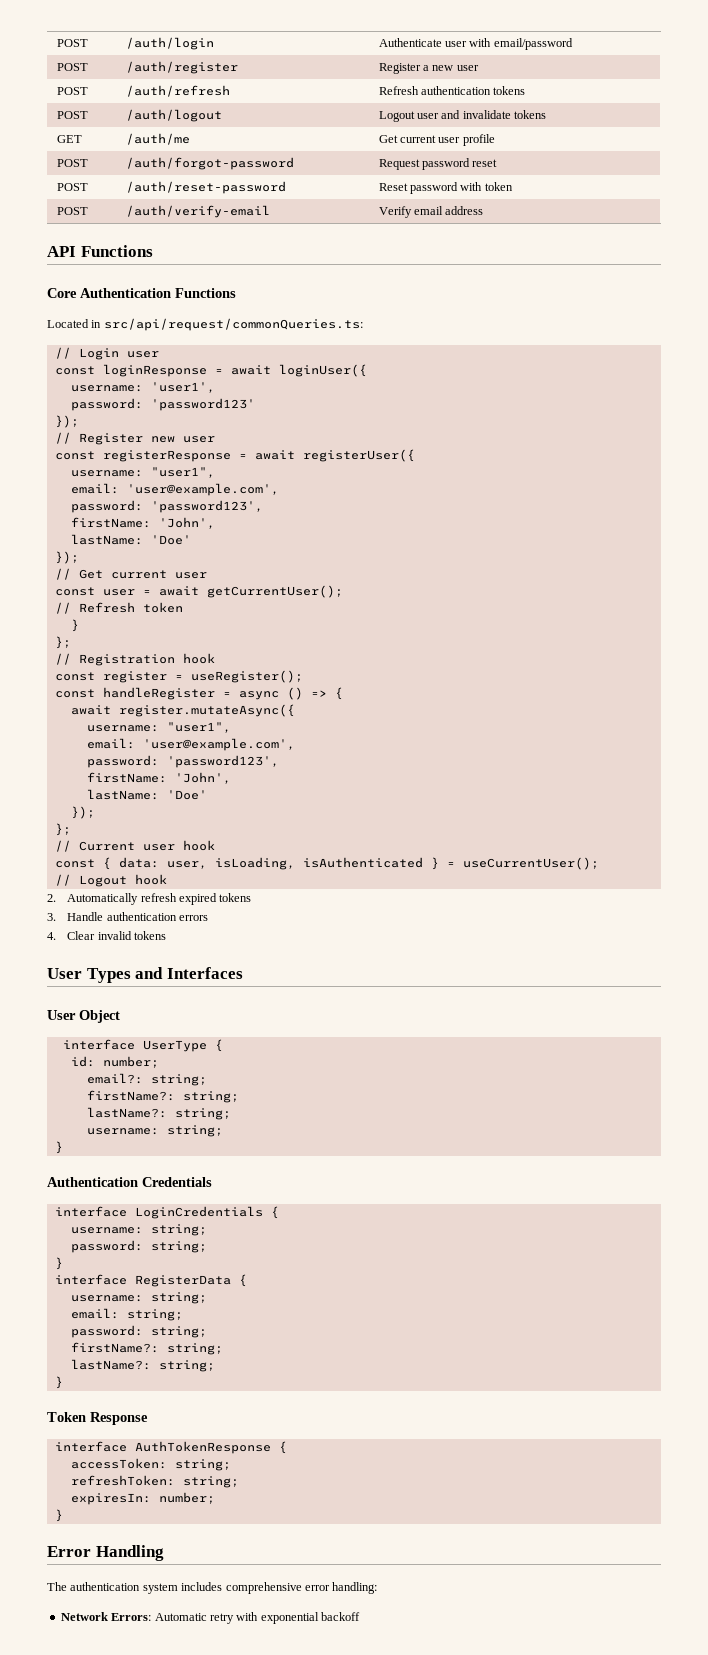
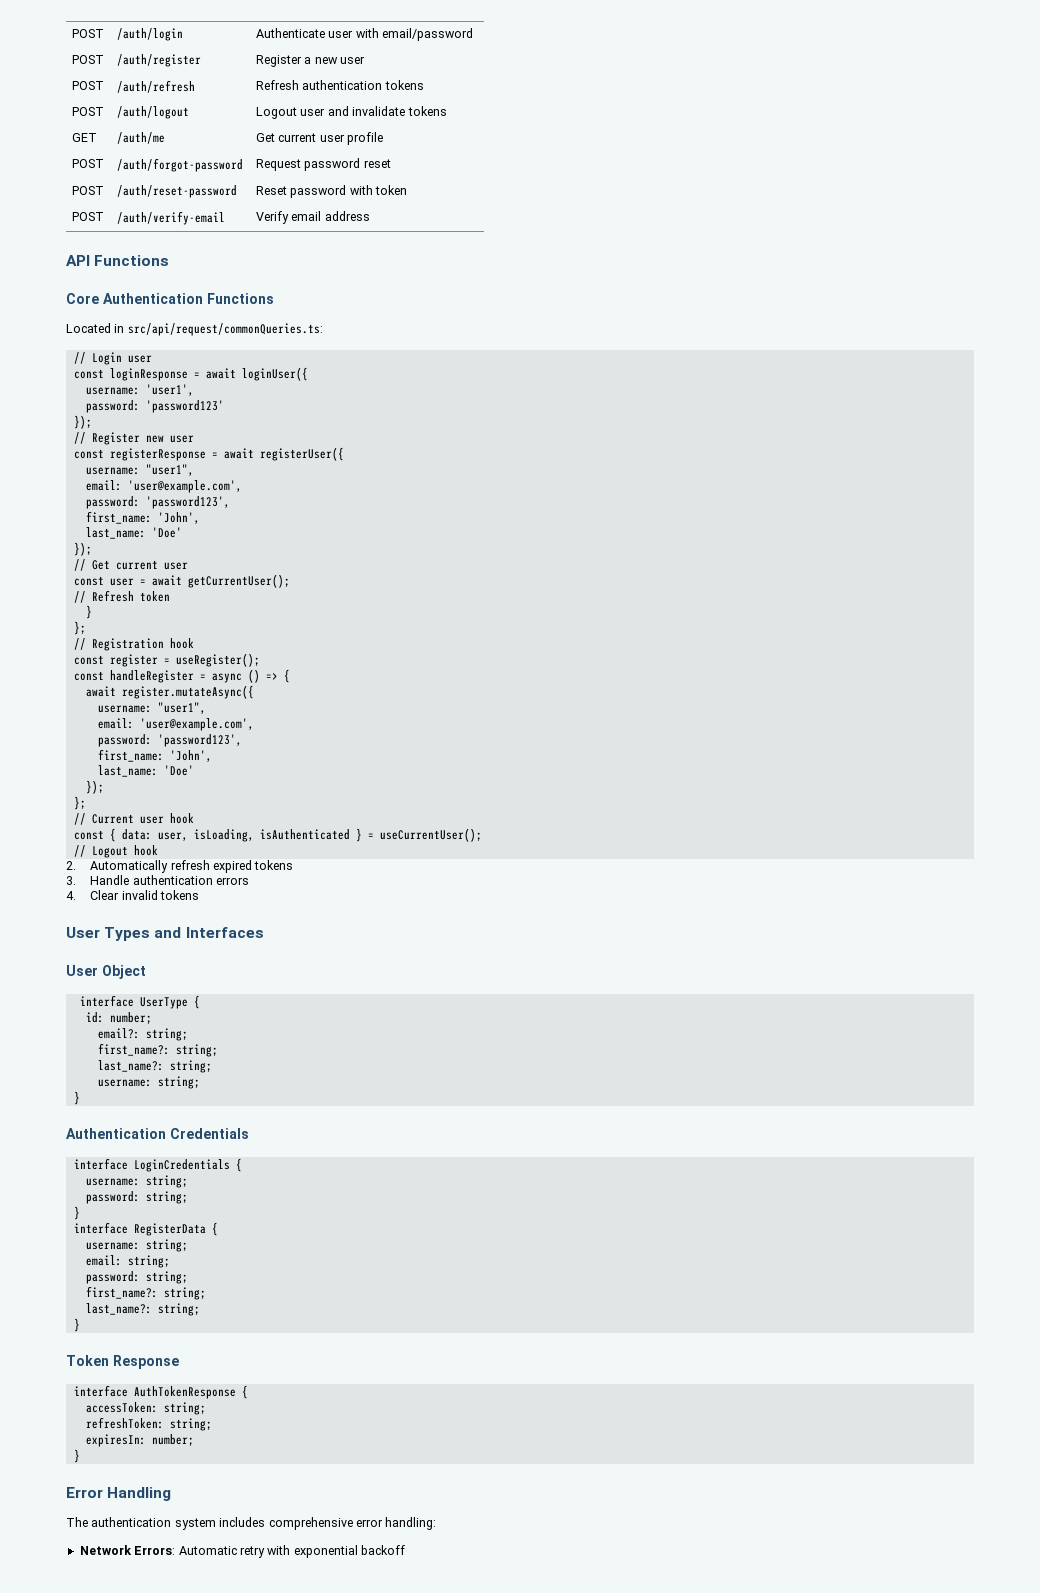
[70,517,215,529] [70,534,143,545] firstName: 'John', // lastName: -> [85,511,200,524] [85,527,146,539] first_name: 'John', // last_name:
[86,772,231,784] [86,789,159,800] firstName: 'John', // lastName: -> [97,749,212,762] [97,765,158,777] first_name: 'John', // last_name:
[86,1090,239,1103] [86,1107,167,1118] firstName?: string; // lastName?: -> [97,1043,218,1057] [97,1060,164,1072] first_name?: string; // last_name?:
[70,1342,223,1355] [70,1359,151,1370] firstName?: string; // lastName?: -> [85,1286,206,1300] [85,1303,152,1315] first_name?: string; // last_name?:

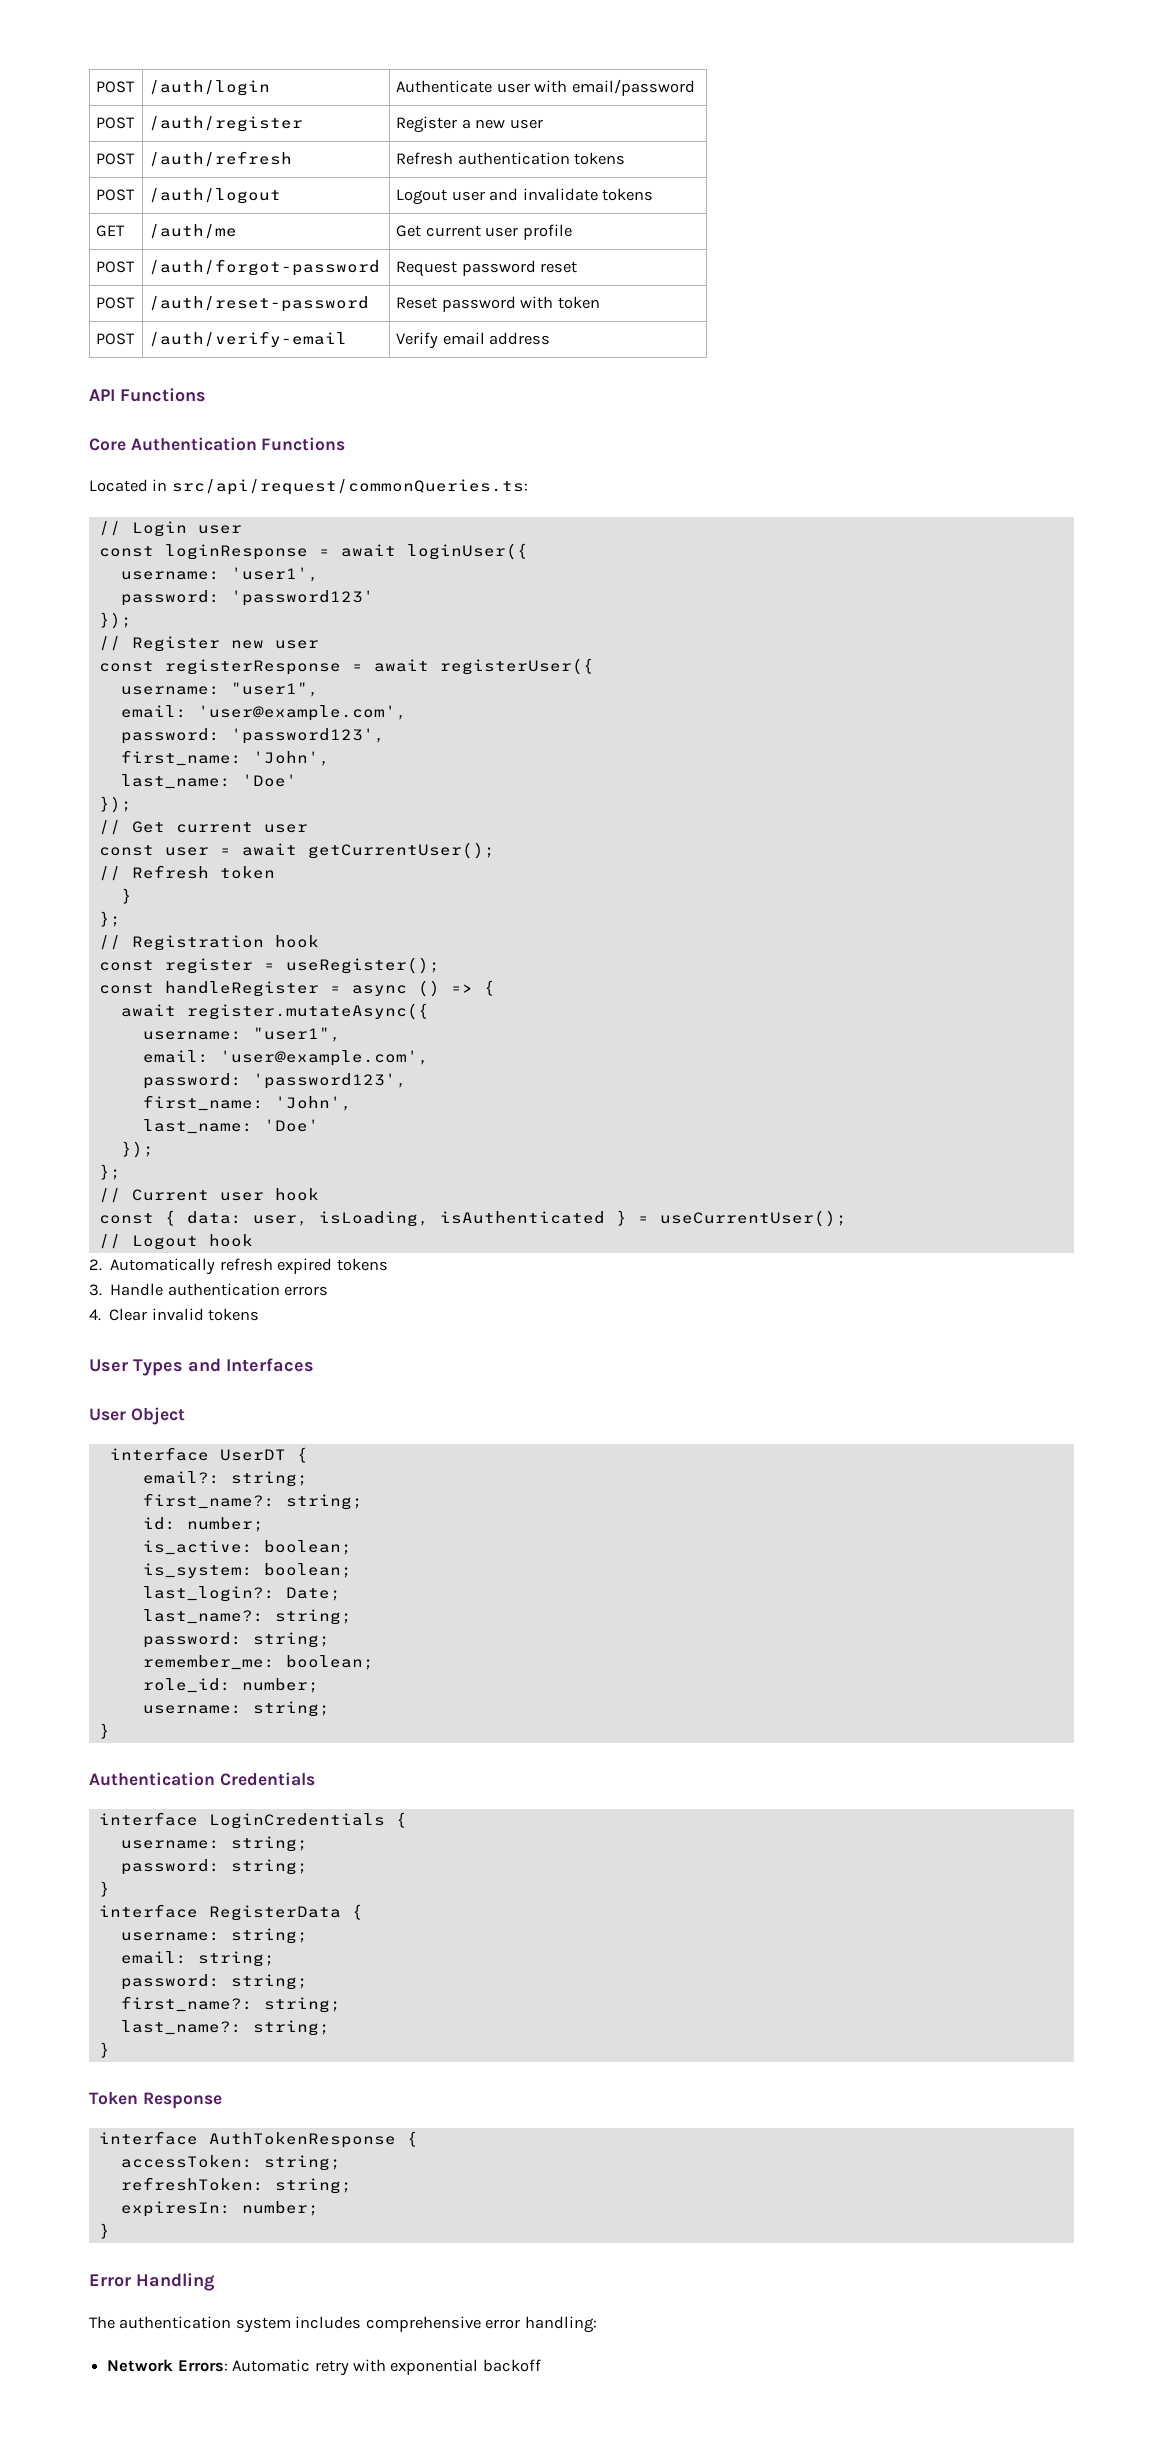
[139,995,200,1009] [85,1012,152,1024] UserType { // id: number; -> [219,1447,308,1463] UserDT {
[97,1060,212,1073] last_name?: string; -> [142,1517,264,1532] [142,1540,352,1555] [142,1563,352,1578] [142,1586,341,1602] [142,1609,352,1625] [142,1632,330,1648] [142,1655,374,1670] [142,1678,319,1693] id: number; // is_active: boolean; // is_system: boolean; // last_login?: Date; // last_name?: string; // password: string; // remember_me: boolean; // role_id: number;

